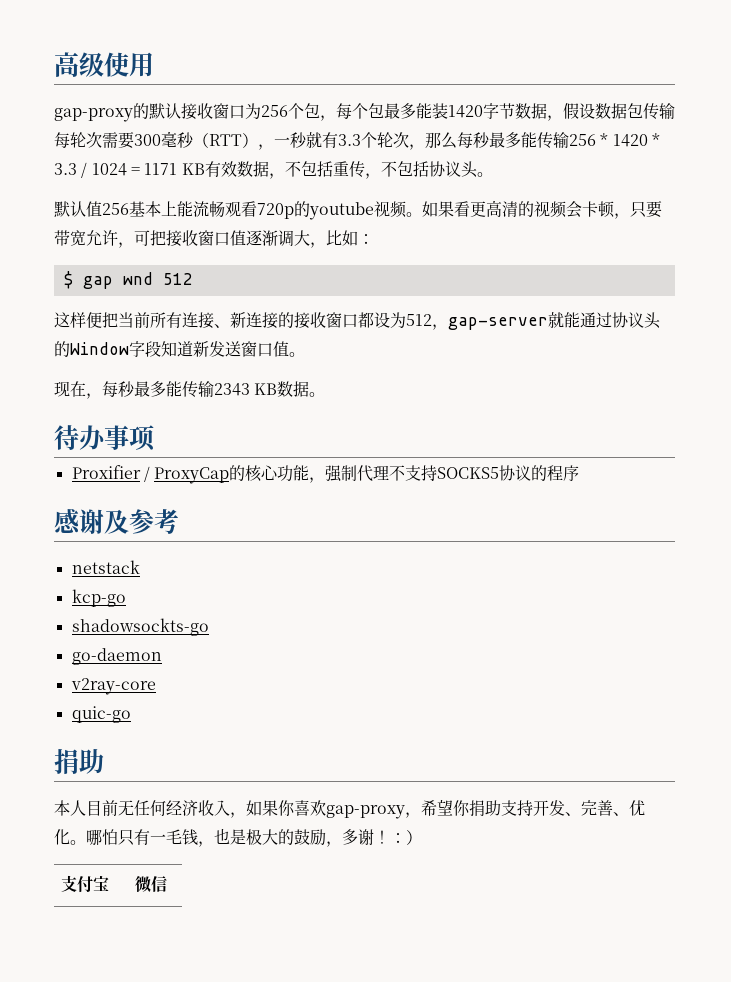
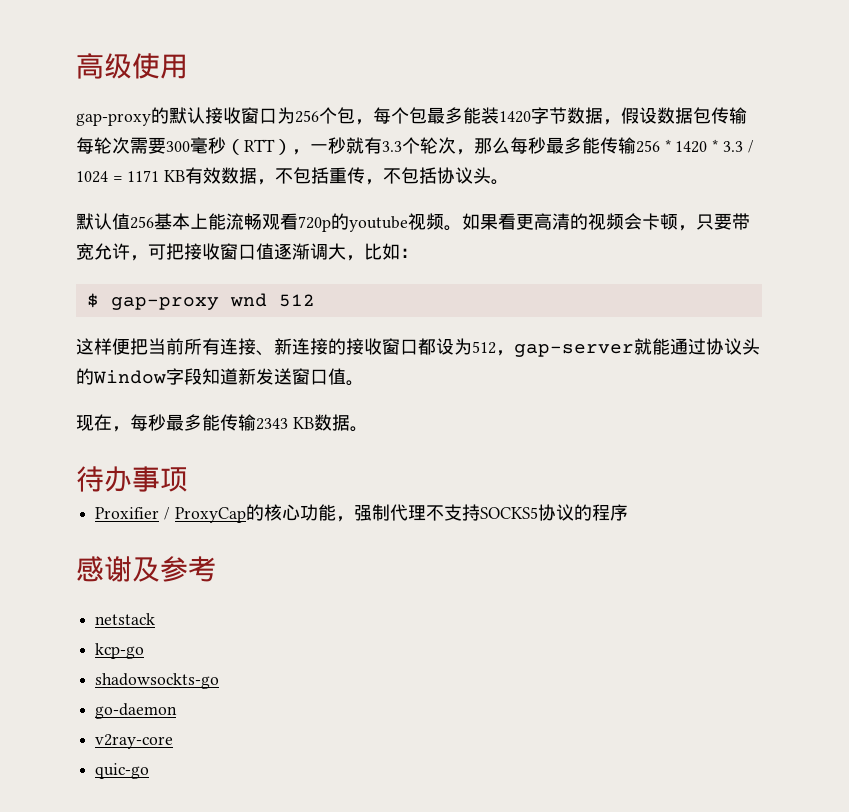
[82,276,113,289] gap -> [110,297,219,310] gap-proxy
[54,749,104,775] [54,799,645,819] [54,828,422,847] [61,875,110,893] [135,875,168,893] // 捐助 // 本人目前无任何经济收入，如果你喜欢gap-proxy，希望你捐助支持开发、完善、优化。哪怕只有一毛钱，也是极大的鼓励，多谢！：） // 支付宝 | 微信 -> (150, 771) none

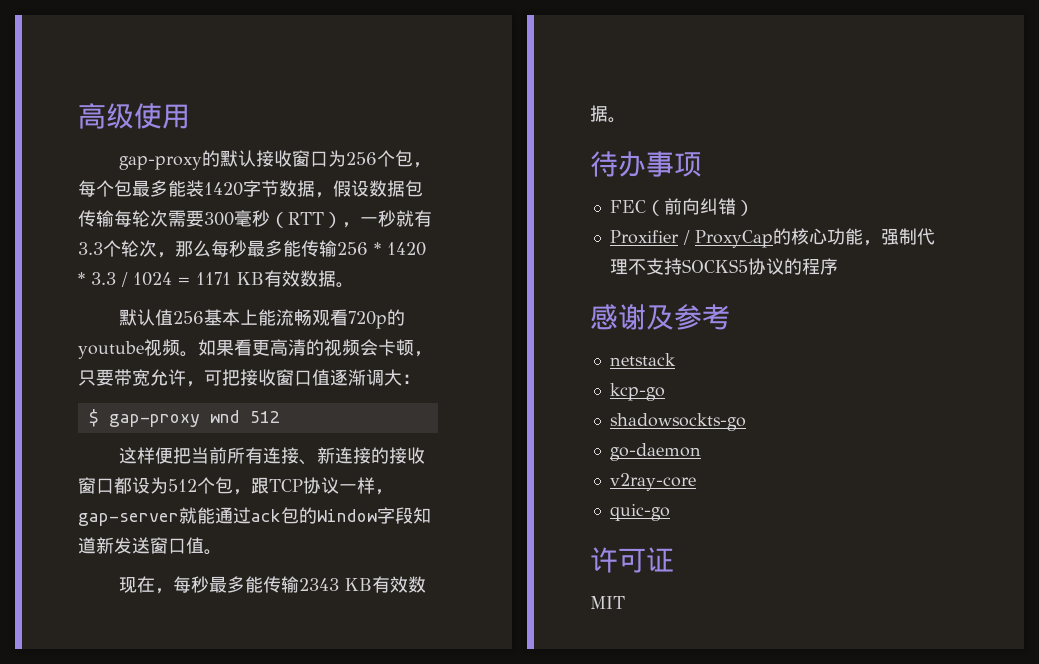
[257,167,492,185] ，不包括重传，不包括协议头 -> (336, 278) none
[346,243,400,261] ，比如 -> (402, 377) none
(496, 347) none -> [197,477,375,495] 个包，跟TCP协议一样
[706,338,760,355] 协议头 -> [251,507,299,524] ack包
(314, 423) none -> [372,576,409,593] 有效
(188, 479) none -> [609,198,754,216] // FEC（前向纠错）
(150, 771) none -> [590,547,674,573] [590,596,625,609] // 许可证 // MIT

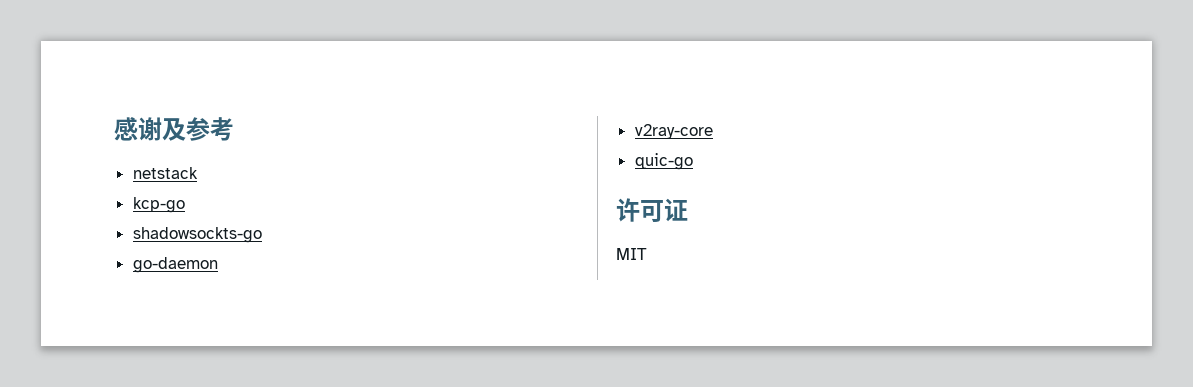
[78,103,190,129] [119,150,432,170] [78,180,423,198] [78,210,432,228] [78,240,426,258] [78,270,354,288] [119,309,406,329] [78,339,432,359] [78,369,420,387] [88,409,280,427] [119,447,426,465] [78,477,393,495] [78,507,431,526] [78,537,222,555] [119,576,427,594] [590,105,626,123] [590,151,702,177] [609,198,754,216] [609,228,935,248] [609,258,838,275] 高级使用 // gap-proxy的默认接收窗口为256个包，每个包最多能装1420字节数据，假设数据包传输每轮次需要300毫秒（RTT），一秒就有3.3个轮次，那么每秒最多能传输256 * 1420 * 3.3 / 1024 = 1171 KB有效数据。 // 默认值256基本上能流畅观看720p的youtube视频。如果看更高清的视频会卡顿，只要带宽允许，可把接收窗口值逐渐调大： // $ gap-proxy wnd 512 // 这样便把当前所有连接、新连接的接收窗口都设为512个包，跟TCP协议一样，gap-server就能通过ack包的Window字段知道新发送窗口值。 // 现在，每秒最多能传输2343 KB有效数据。 // 待办事项 // FEC（前向纠错） // Proxifier / ProxyCap的核心功能，强制代理不支持SOCKS5协议的程序 // -> (114, 129) none

